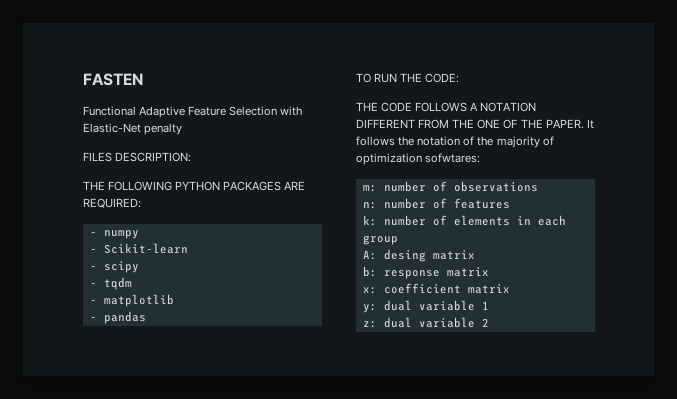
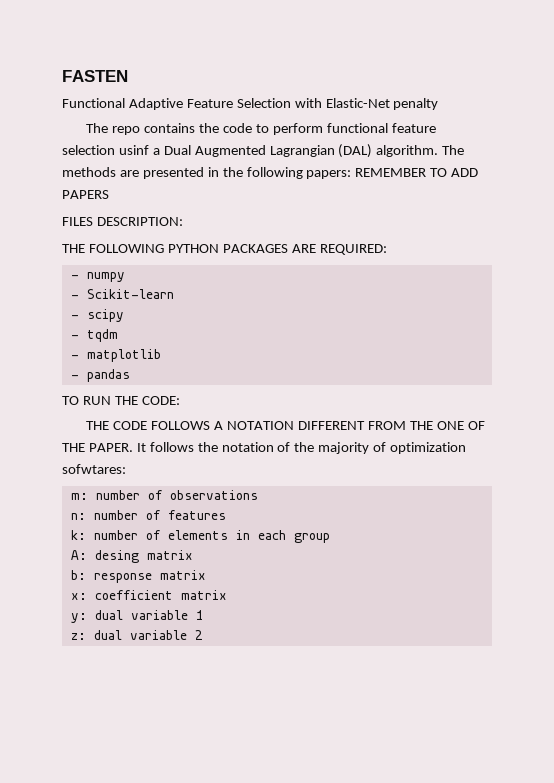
(183, 129) none -> [86,123,436,135] [62,144,465,158] [62,167,479,179] [62,190,109,199] // The repo contains the code to perform functional feature selection usinf a Dual Augmented Lagrangian (DAL) algorithm. The methods are presented in the following papers: REMEMBER TO ADD PAPERS

